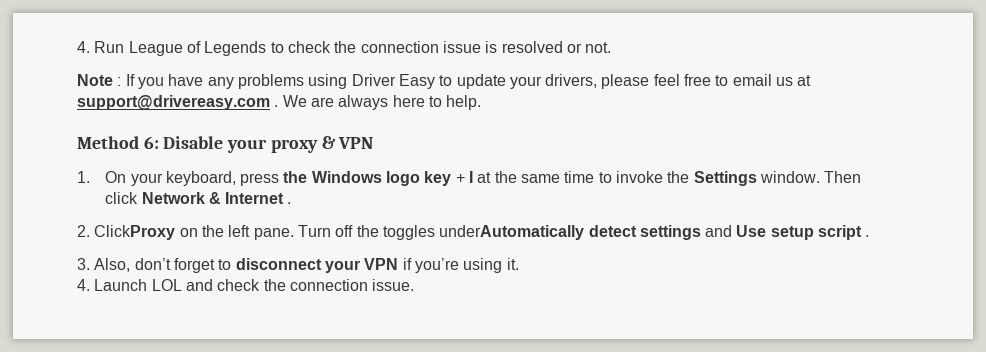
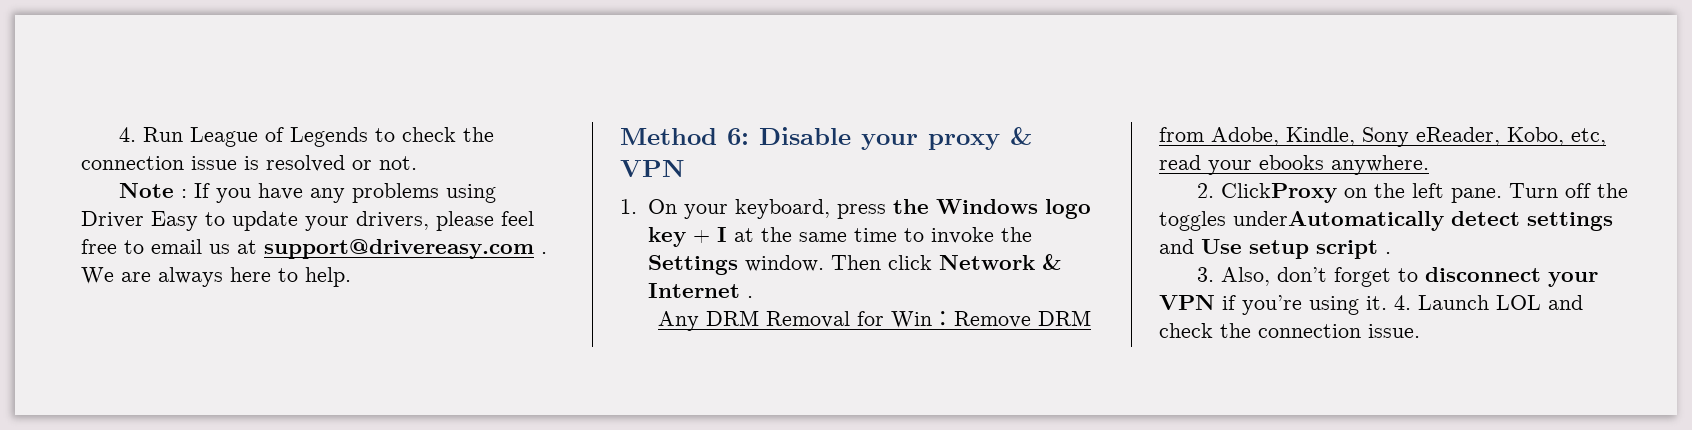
(292, 203) none -> [658,310,1092,331] [1159,127,1606,147] [1159,155,1429,175] // Any DRM Removal for Win：Remove DRM from Adobe, Kindle, Sony eReader, Kobo, etc, read your ebooks anywhere.
(519, 264) // -> (1387, 303) none

